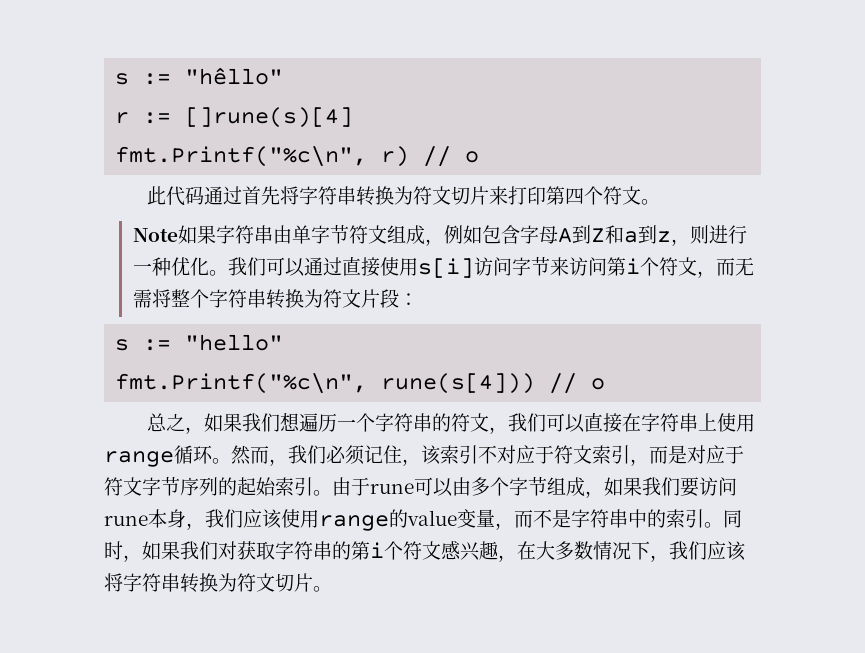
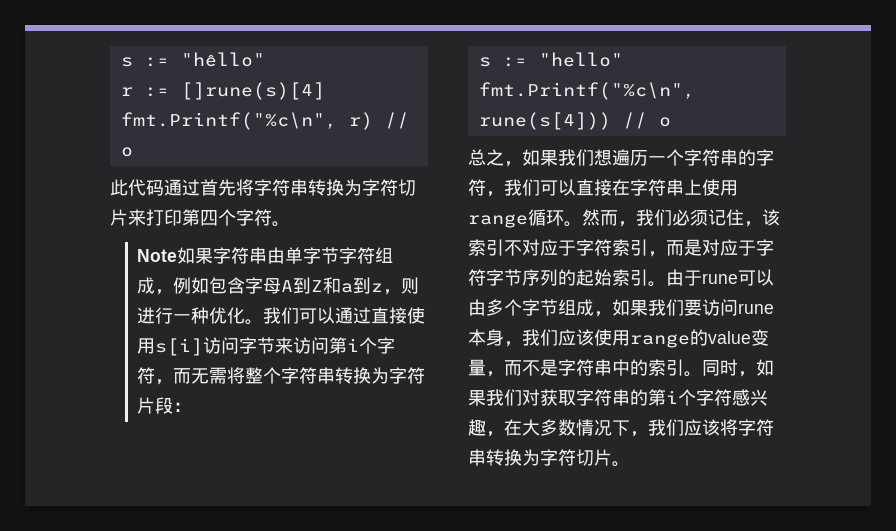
[413,186,452,205] 符文 -> [362,179,398,196] 字符
[603,186,642,205] 符文 -> [236,209,272,226] 字符
[348,225,387,244] 符文 -> [339,247,376,264] 字符
[658,257,697,276] 符文 -> [377,337,396,354] [137,367,156,384] 字符
[322,289,361,308] 符文 -> [389,367,426,384] 字符
[451,413,490,432] 符文 -> [756,149,774,166] [468,179,486,196] 字符
[554,445,592,464] 符文 -> [576,239,612,256] 字符
[104,477,142,496] 符文 -> [756,239,774,256] [468,269,486,286] 字符
[403,541,441,560] 符文 -> [696,389,732,406] 字符
[237,573,275,592] 符文 -> [540,449,576,466] 字符

